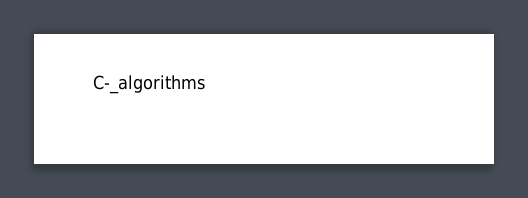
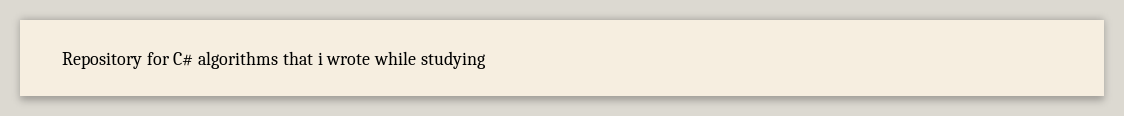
[93,75,205,94] C-_algorithms -> [62,51,486,69] Repository for C# algorithms that i wrote while studying

